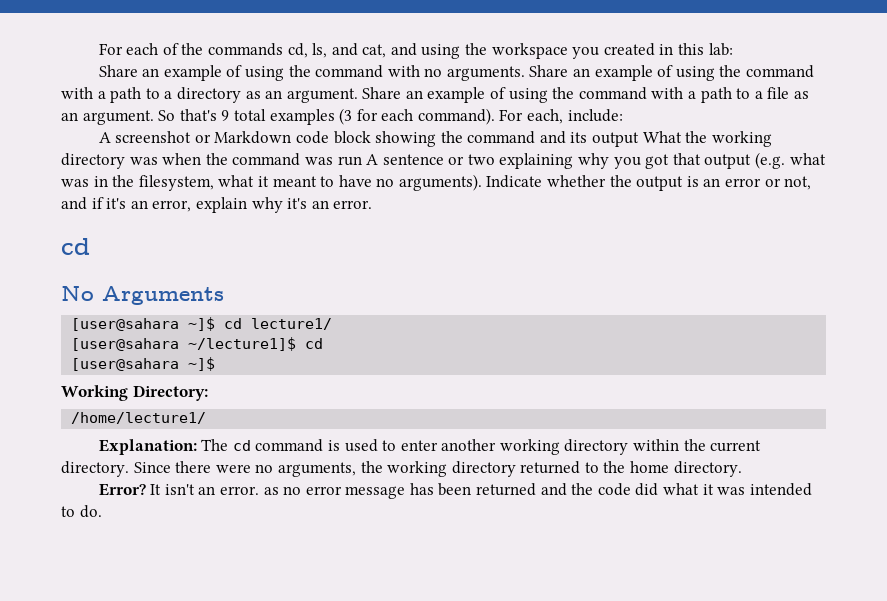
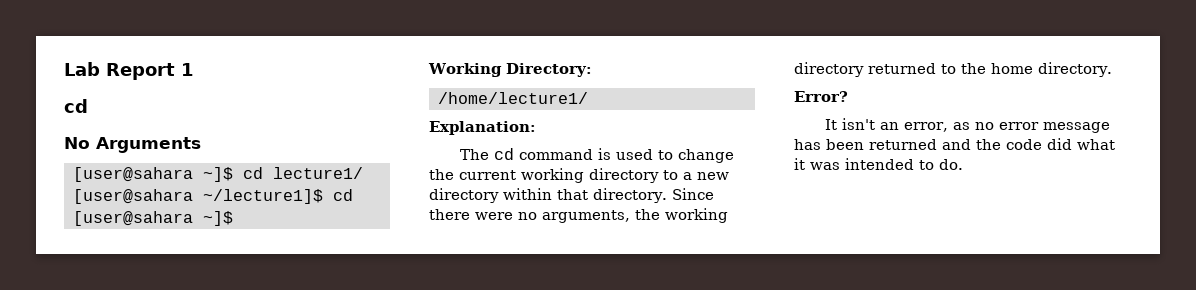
[98,43,733,59] [98,65,815,81] [61,87,809,103] [61,108,623,125] [98,131,772,147] [61,152,826,169] [61,174,812,191] [61,197,373,213] For each of the commands cd, ls, and cat, and using the workspace you created in this lab: // Share an example of using the command with no arguments. Share an example of using the command with a path to a directory as an argument. Share an example of using the command with a path to a file as an argument. So that's 9 total examples (3 for each command). For each, include: // A screenshot or Markdown code block showing the command and its output What the working directory was when the command was run A sentence or two explaining why you got that output (e.g. what was in the filesystem, what it meant to have no arguments). Indicate whether the output is an error or not, and if it's an error, explain why it's an error. -> [64,62,194,80] Lab Report 1
(197, 447) none -> (536, 128) //
[400,439,762,455] enter another working directory within the current -> [678,149,735,163] [429,168,729,183] [429,188,588,203] change the current working directory to a new directory within that
(146, 489) none -> (848, 96) //
[219,486,259,495] error. -> [904,122,949,132] error,

